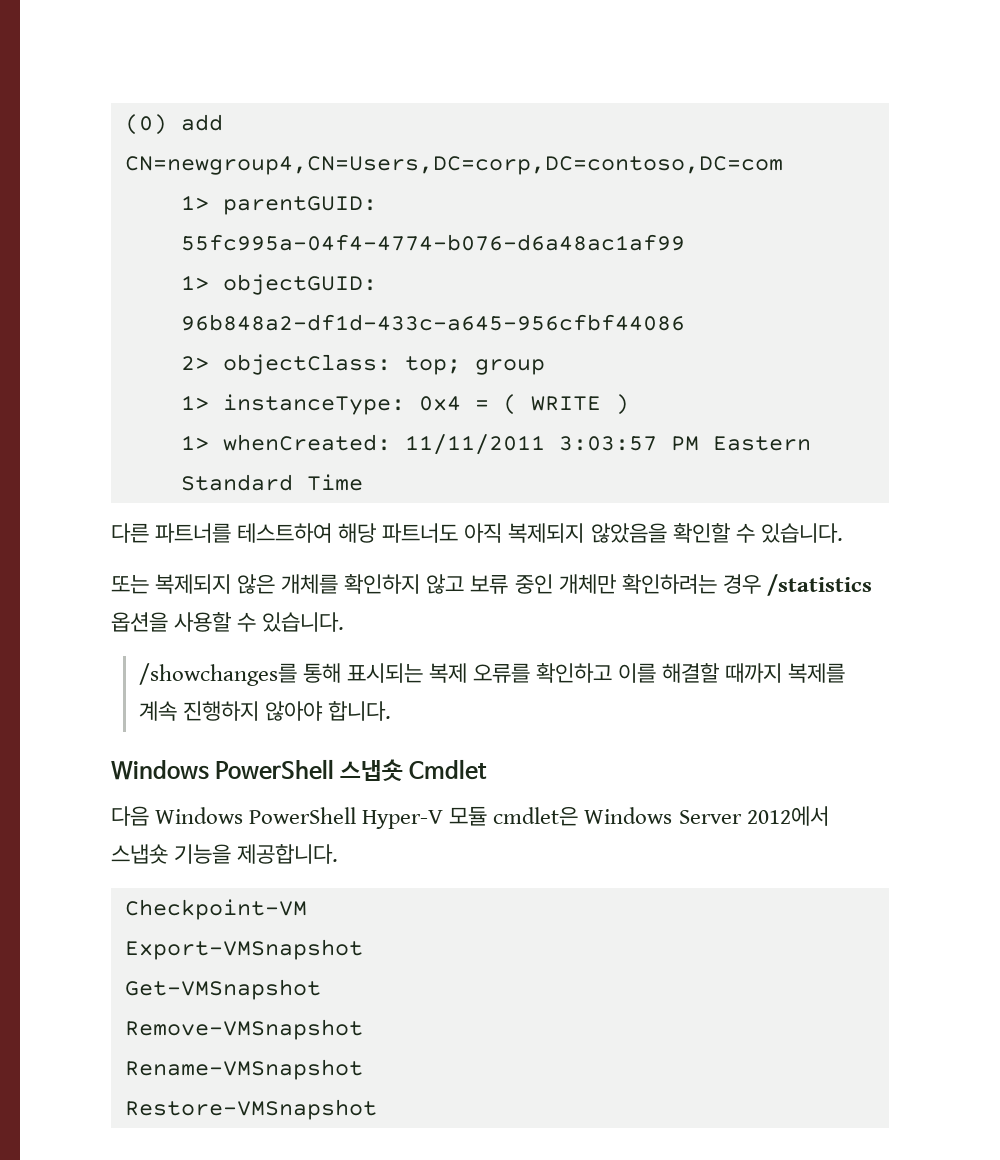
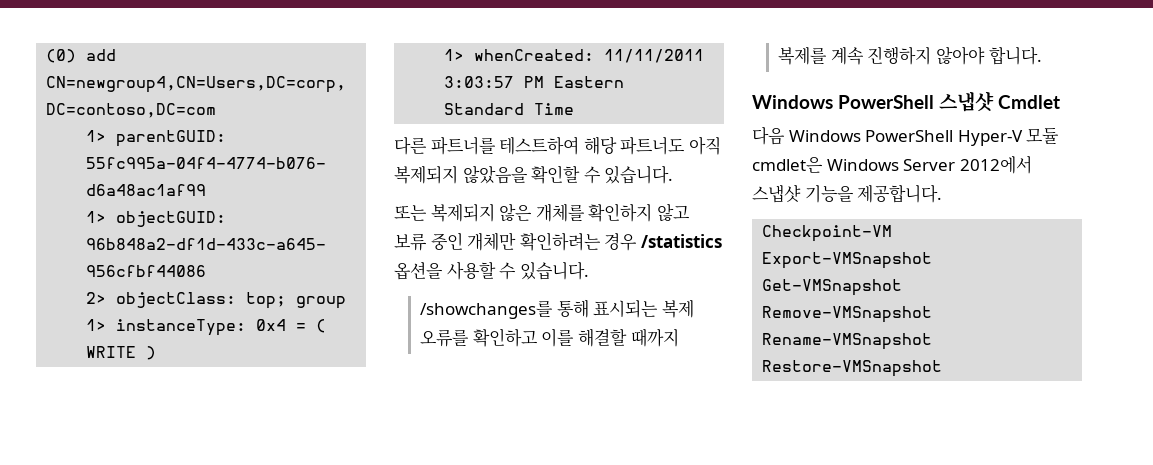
[340,759,404,781] 스냅숏 -> [939,91,995,112] 스냅샷
[111,844,168,864] 스냅숏 -> [752,184,801,203] 스냅샷

